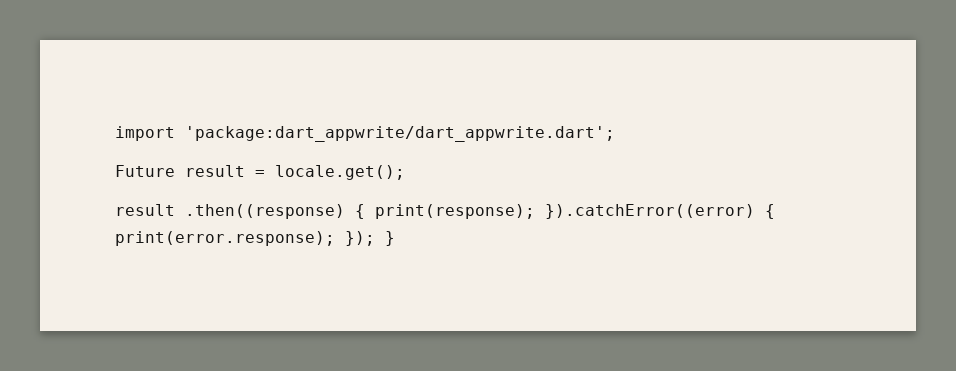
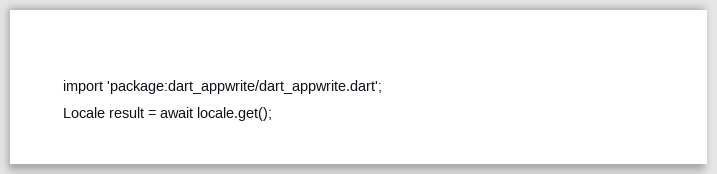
[115,165,175,177] Future -> [63,107,105,118] Locale
(265, 173) none -> [160,107,193,118] await
[115,204,775,219] [115,231,395,246] // result .then((response) { print(response); }).catchError((error) { print(error.response); }); } -> (272, 114) none

